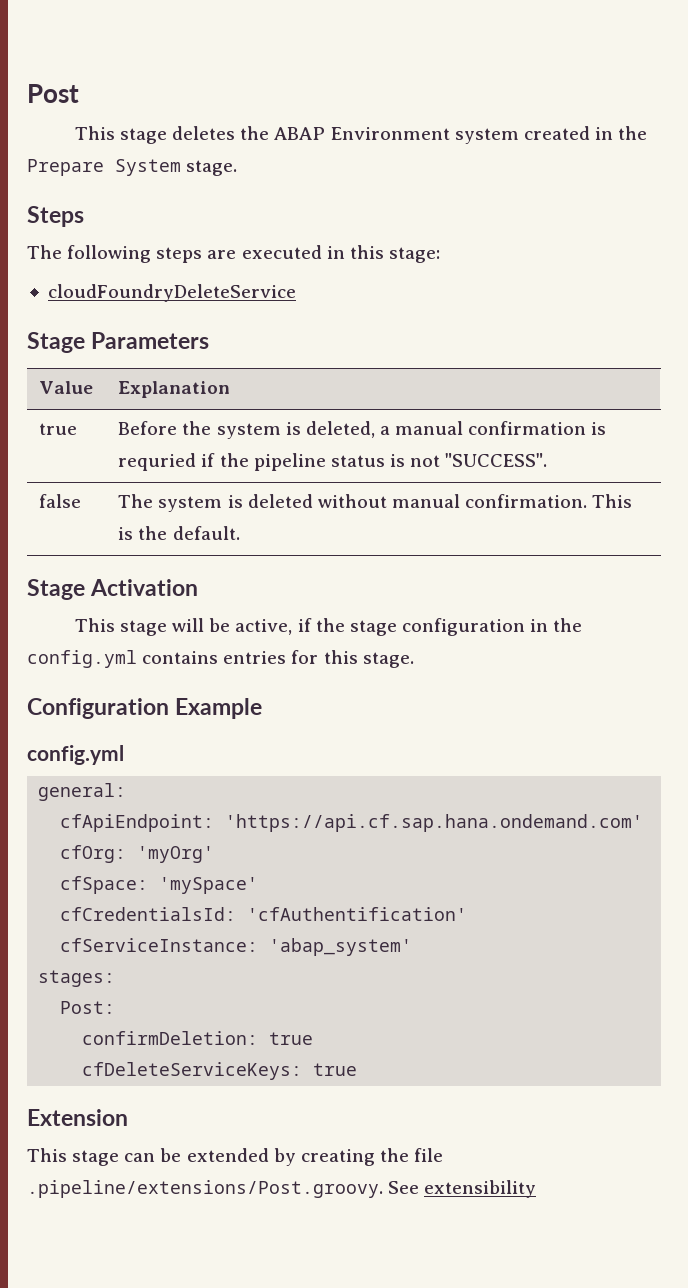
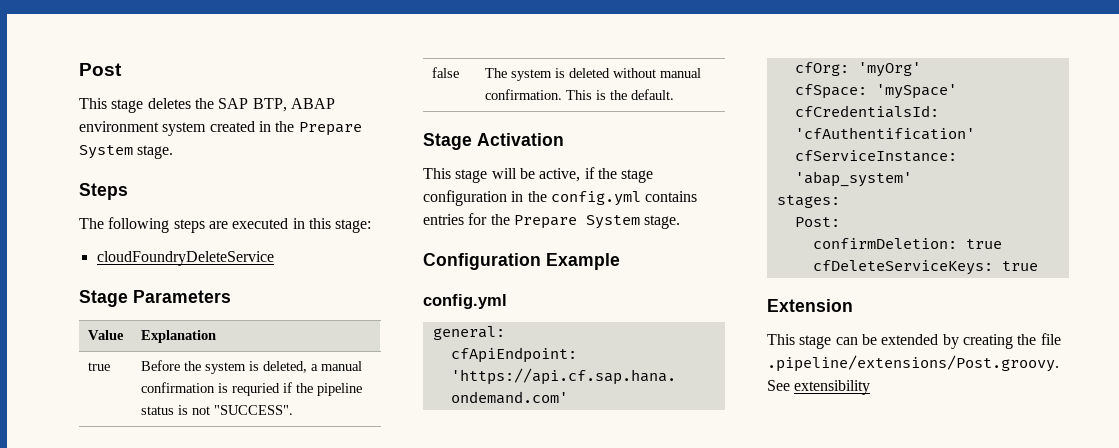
[274,127,450,140] ABAP Environment -> [218,98,335,112] [79,121,159,132] SAP BTP, ABAP environment
[323,650,358,664] this -> [490,214,640,229] the Prepare System

